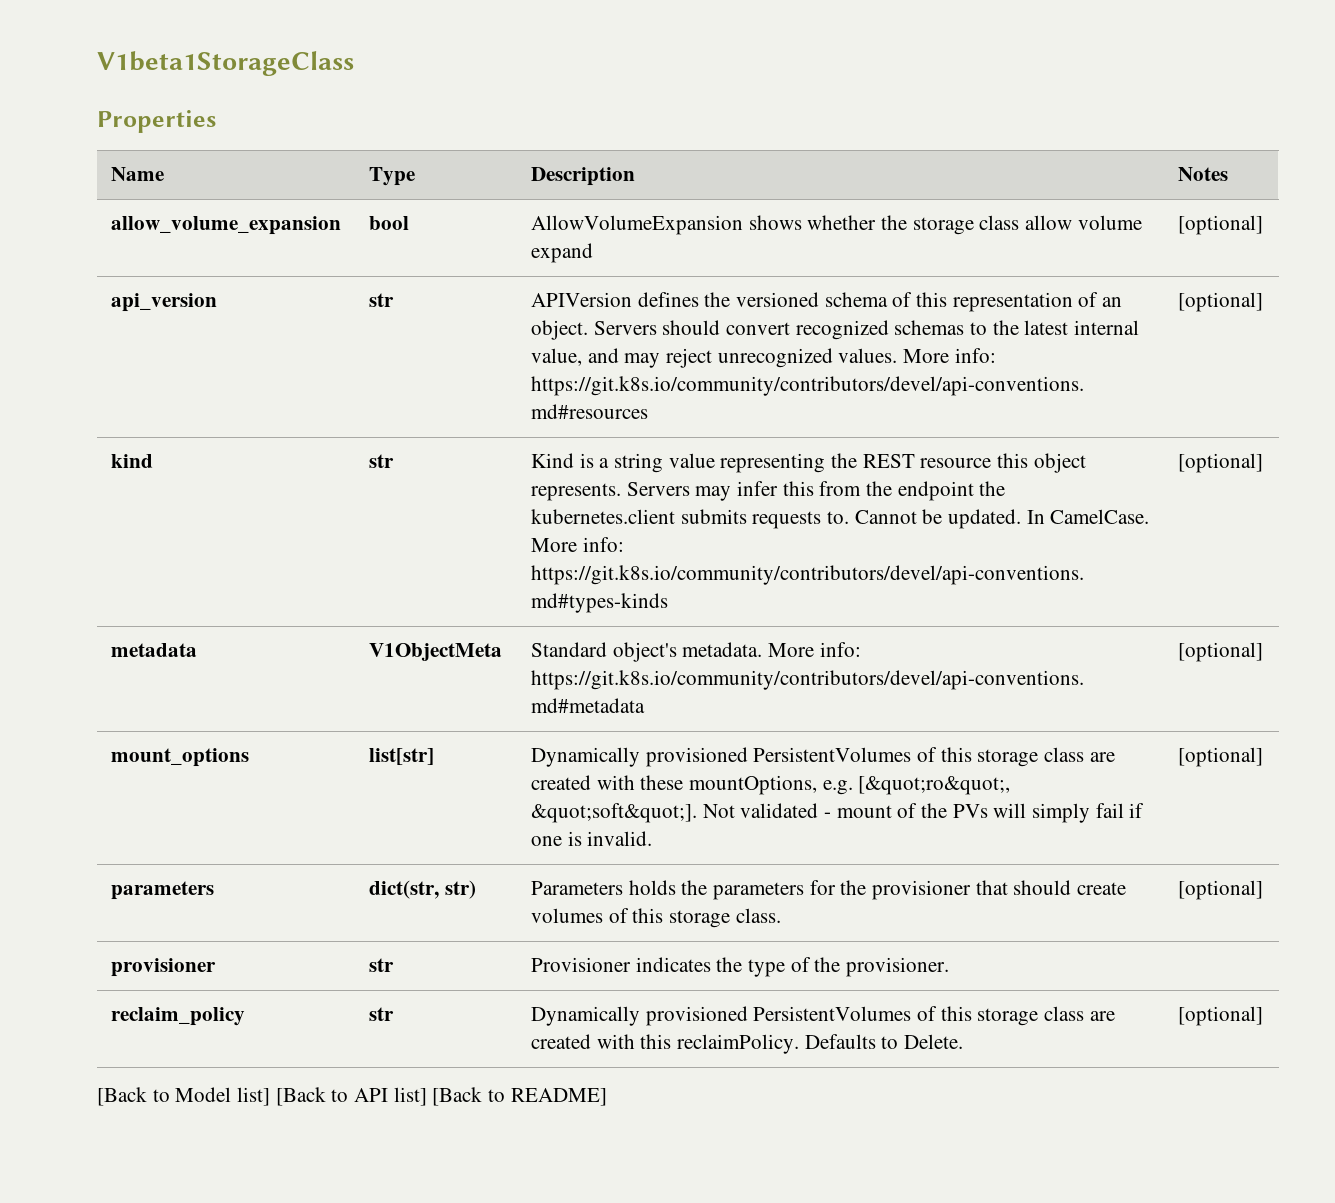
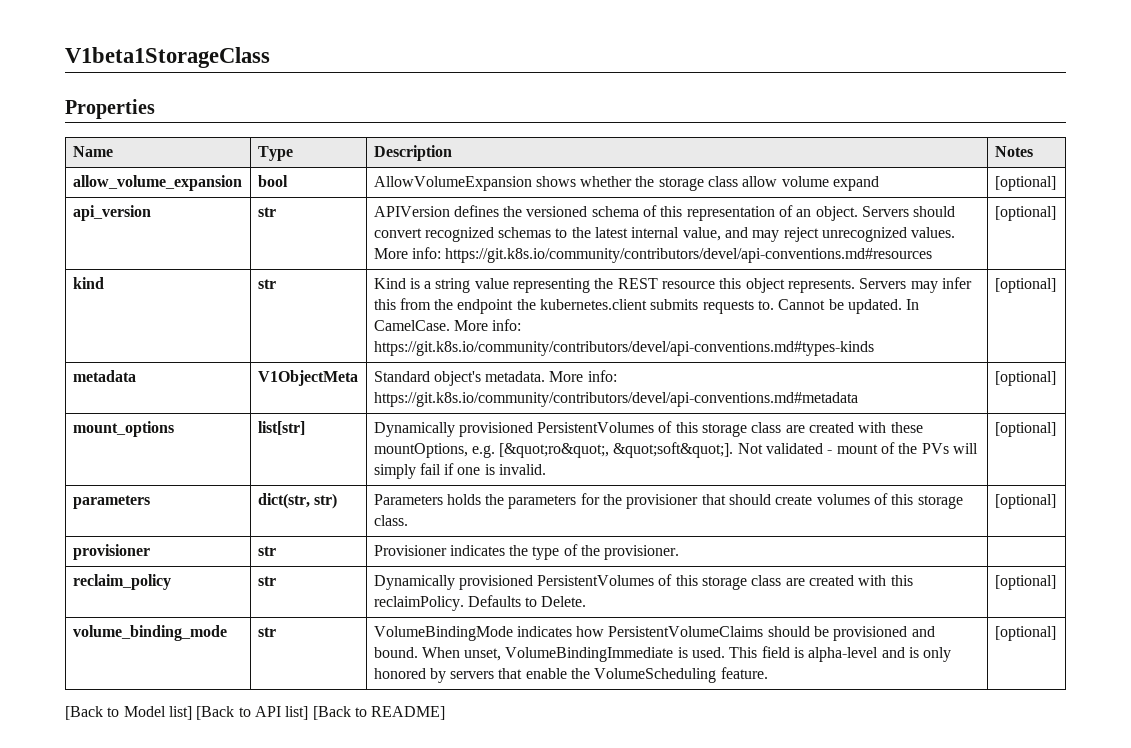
(1263, 1016) none -> [72,625,227,641] [257,627,276,637] [373,626,935,641] [373,646,952,662] [373,667,768,683] [994,626,1056,641] // volume_binding_mode | str | VolumeBindingMode indicates how PersistentVolumeClaims should be provisioned and bound. When unset, VolumeBindingImmediate is used. This field is alpha-level and is only honored by servers that enable the VolumeScheduling feature. | [optional]

